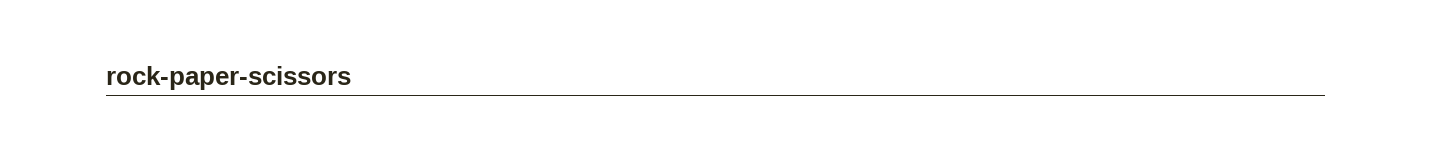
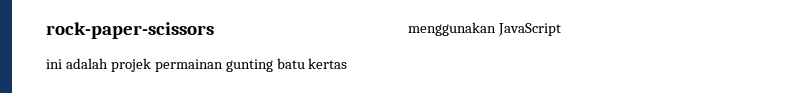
(351, 78) none -> [46,58,348,72] [408,22,561,36] // ini adalah projek permainan gunting batu kertas menggunakan JavaScript

